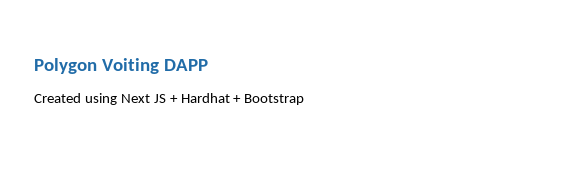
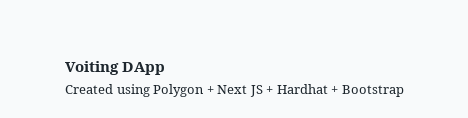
[34,58,208,74] Polygon Voiting DAPP -> [65,61,166,75] Voiting DApp
(117, 99) none -> [153,84,214,97] Polygon +

